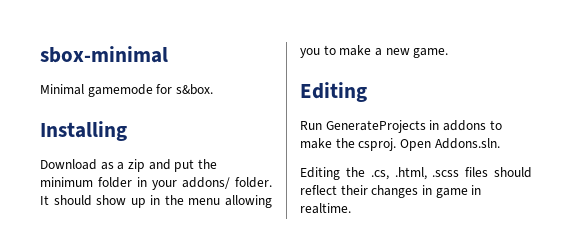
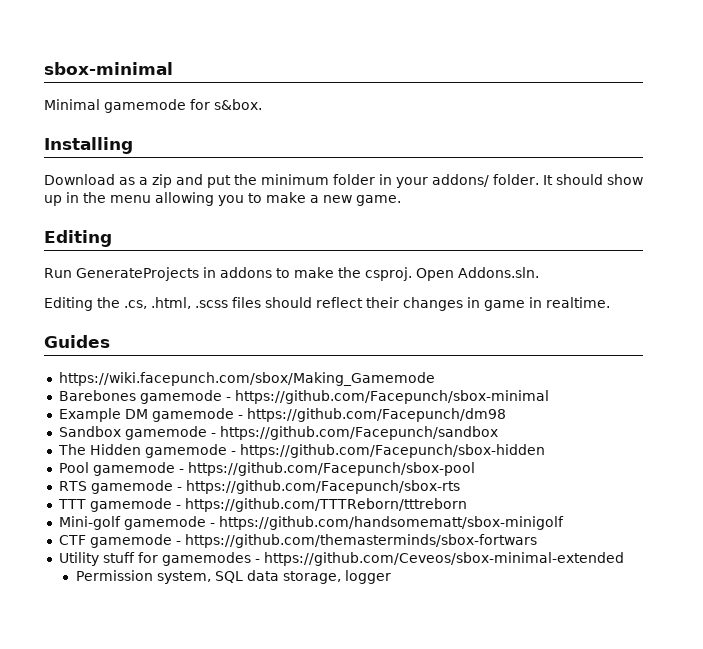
(351, 208) none -> [44,335,110,348] [58,372,435,386] [58,390,549,404] [58,408,506,422] [58,426,498,440] [57,444,545,458] [58,462,475,476] [58,480,460,494] [57,498,467,512] [58,516,564,530] [58,534,537,548] [58,552,624,566] [75,570,391,584] // Guides // https://wiki.facepunch.com/sbox/Making_Gamemode // Barebones gamemode - https://github.com/Facepunch/sbox-minimal // Example DM gamemode - https://github.com/Facepunch/dm98 // Sandbox gamemode - https://github.com/Facepunch/sandbox // The Hidden gamemode - https://github.com/Facepunch/sbox-hidden // Pool gamemode - https://github.com/Facepunch/sbox-pool // RTS gamemode - https://github.com/Facepunch/sbox-rts // TTT gamemode - https://github.com/TTTReborn/tttreborn // Mini-golf gamemode - https://github.com/handsomematt/sbox-minigolf // CTF gamemode - https://github.com/themasterminds/sbox-fortwars // Utility stuff for gamemodes - https://github.com/Ceveos/sbox-minimal-extended // Permission system, SQL data storage, logger

